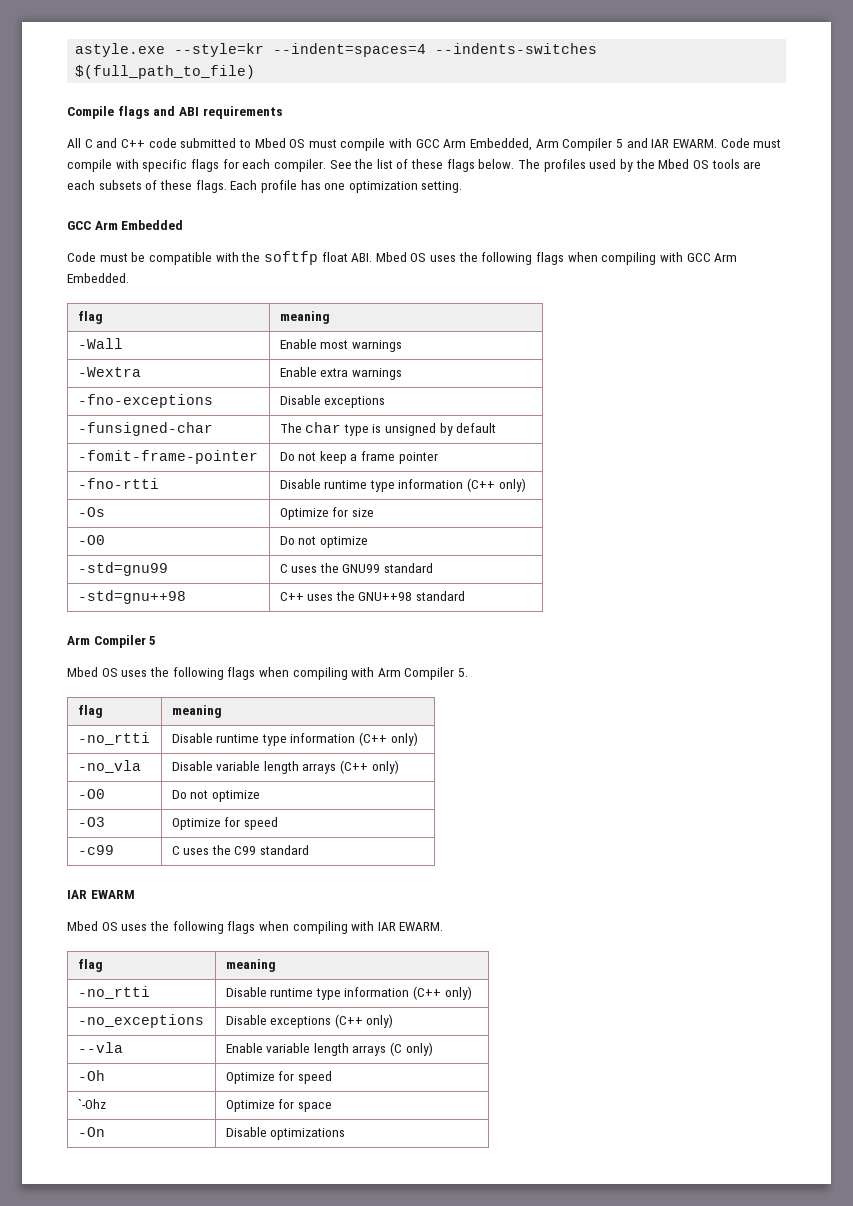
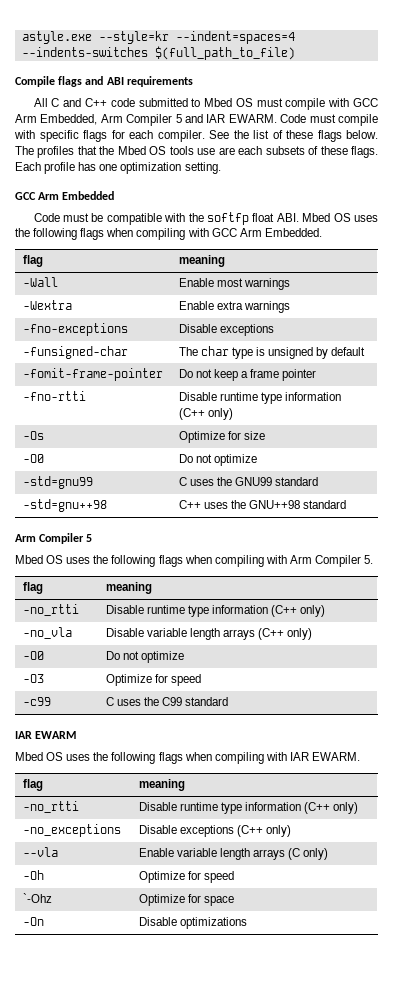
[589,159,633,172] used by -> [77,146,97,155] that
(740, 164) none -> [197,148,216,155] use

